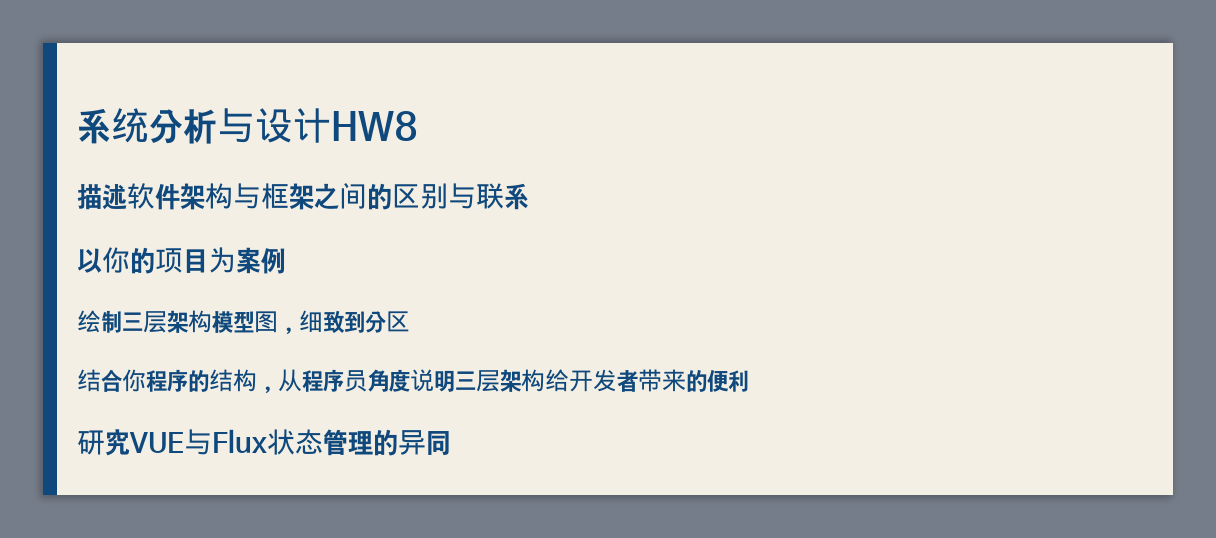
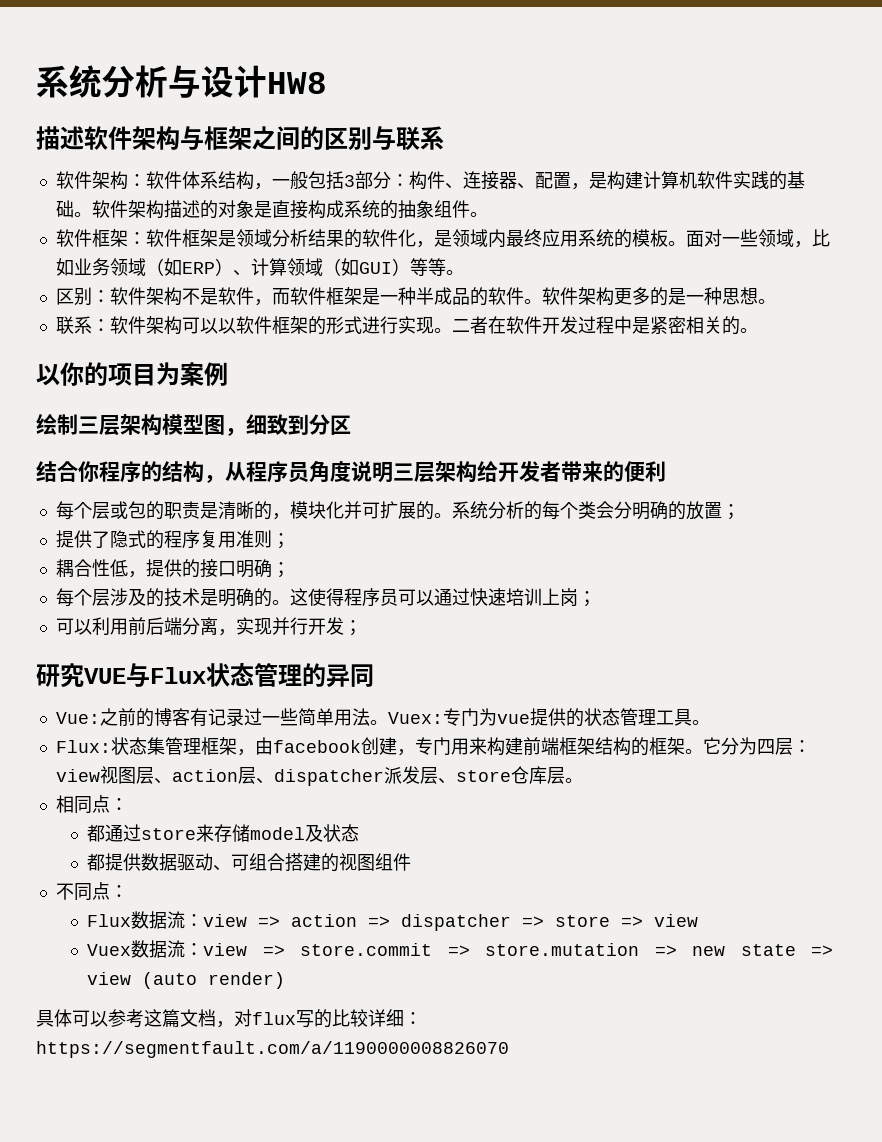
(529, 196) none -> [55,171,805,190] [55,200,488,219] [55,229,830,248] [55,258,464,276] [55,287,776,306] [55,316,758,335] // 软件架构：软件体系结构，一般包括3部分：构件、连接器、配置，是构建计算机软件实践的基础。软件架构描述的对象是直接构成系统的抽象组件。 // 软件框架：软件框架是领域分析结果的软件化，是领域内最终应用系统的模板。面对一些领域，比如业务领域（如ERP）、计算领域（如GUI）等等。 // 区别：软件架构不是软件，而软件框架是一种半成品的软件。软件架构更多的是一种思想。 // 联系：软件架构可以以软件框架的形式进行实现。二者在软件开发过程中是紧密相关的。
(749, 381) none -> [55,501,740,520] [55,530,290,549] [55,559,290,578] [55,588,596,607] [55,617,362,636] // 每个层或包的职责是清晰的，模块化并可扩展的。系统分析的每个类会分明确的放置； // 提供了隐式的程序复用准则； // 耦合性低，提供的接口明确； // 每个层涉及的技术是明确的。这使得程序员可以通过快速培训上岗； // 可以利用前后端分离，实现并行开发；
(451, 443) none -> [55,708,710,727] [55,737,811,756] [55,766,583,786] [55,795,128,814] [87,824,360,842] [87,853,412,872] [55,882,128,901] [87,911,699,931] [87,940,833,958] [87,972,286,989] [36,1009,422,1028] [36,1041,509,1058] // Vue:之前的博客有记录过一些简单用法。Vuex:专门为vue提供的状态管理工具。 // Flux:状态集管理框架，由facebook创建，专门用来构建前端框架结构的框架。它分为四层：view视图层、action层、dispatcher派发层、store仓库层。 // 相同点： // 都通过store来存储model及状态 // 都提供数据驱动、可组合搭建的视图组件 // 不同点： // Flux数据流：view => action => dispatcher => store => view // Vuex数据流：view => store.commit => store.mutation => new state => view (auto render) // 具体可以参考这篇文档，对flux写的比较详细：https://segmentfault.com/a/1190000008826070

